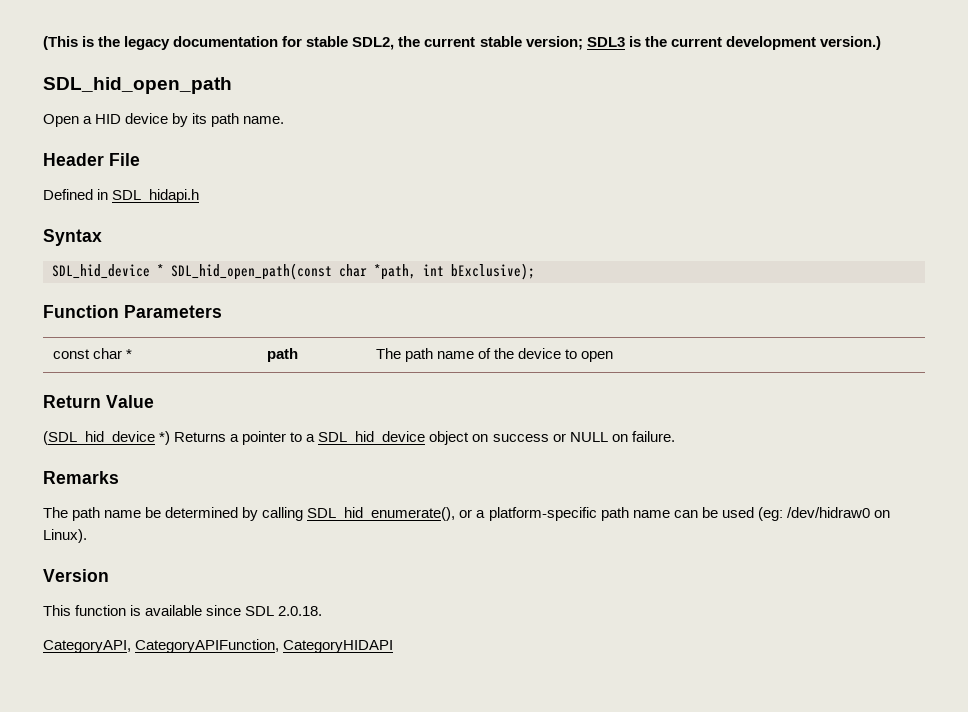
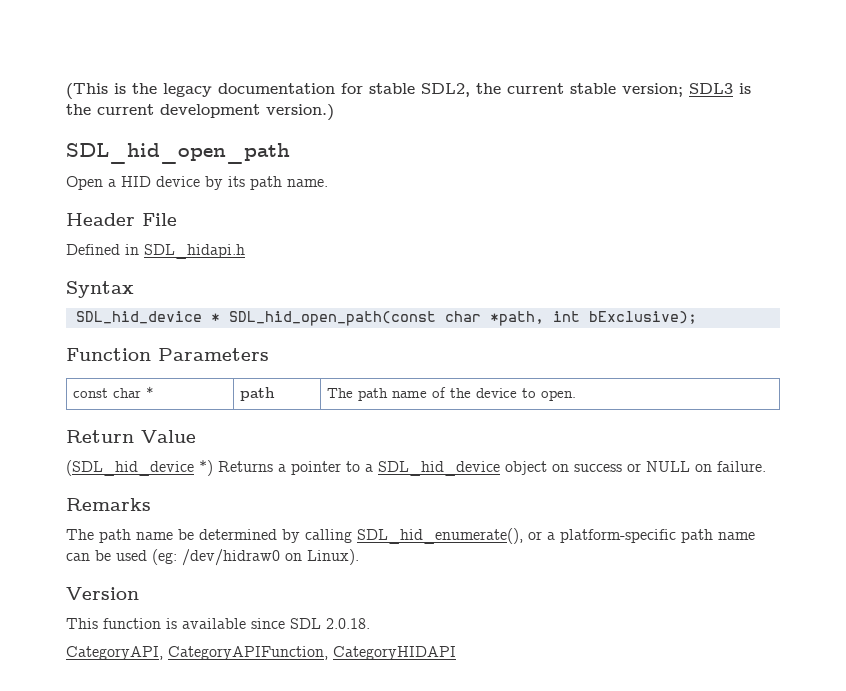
[581,351,614,362] open -> [541,390,577,401] open.

